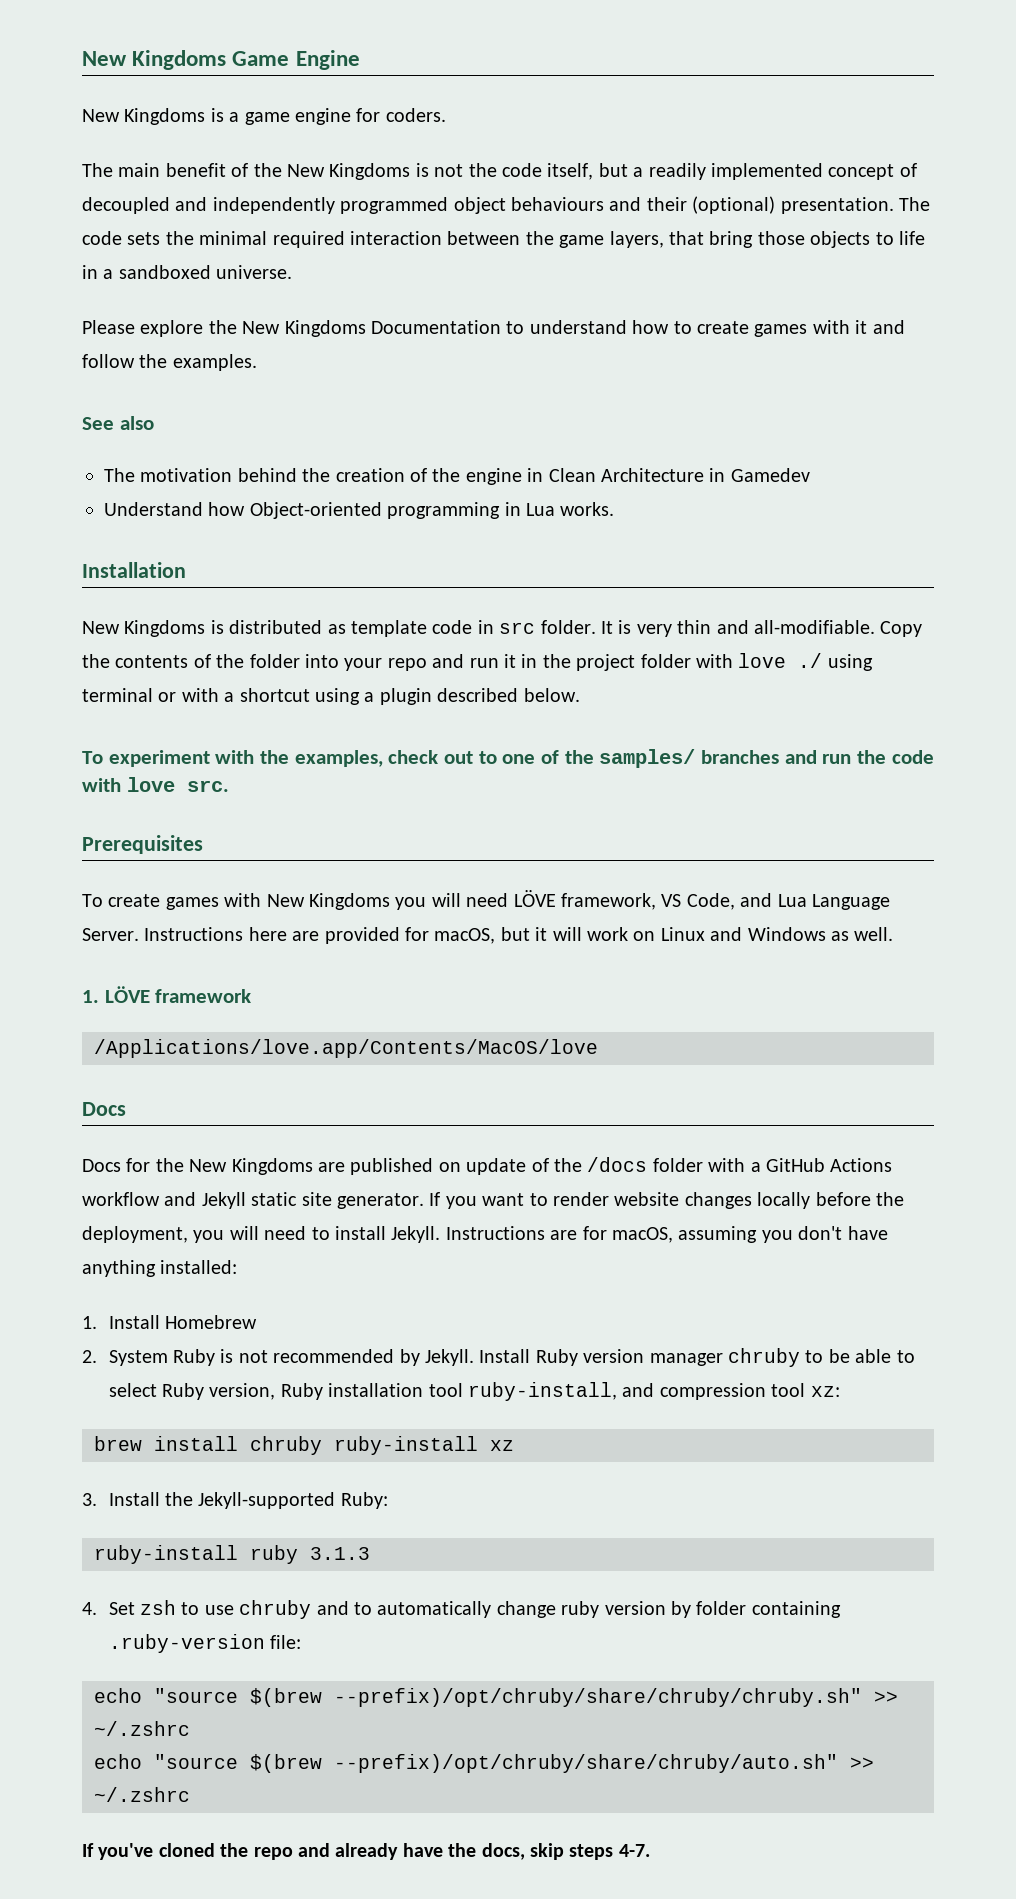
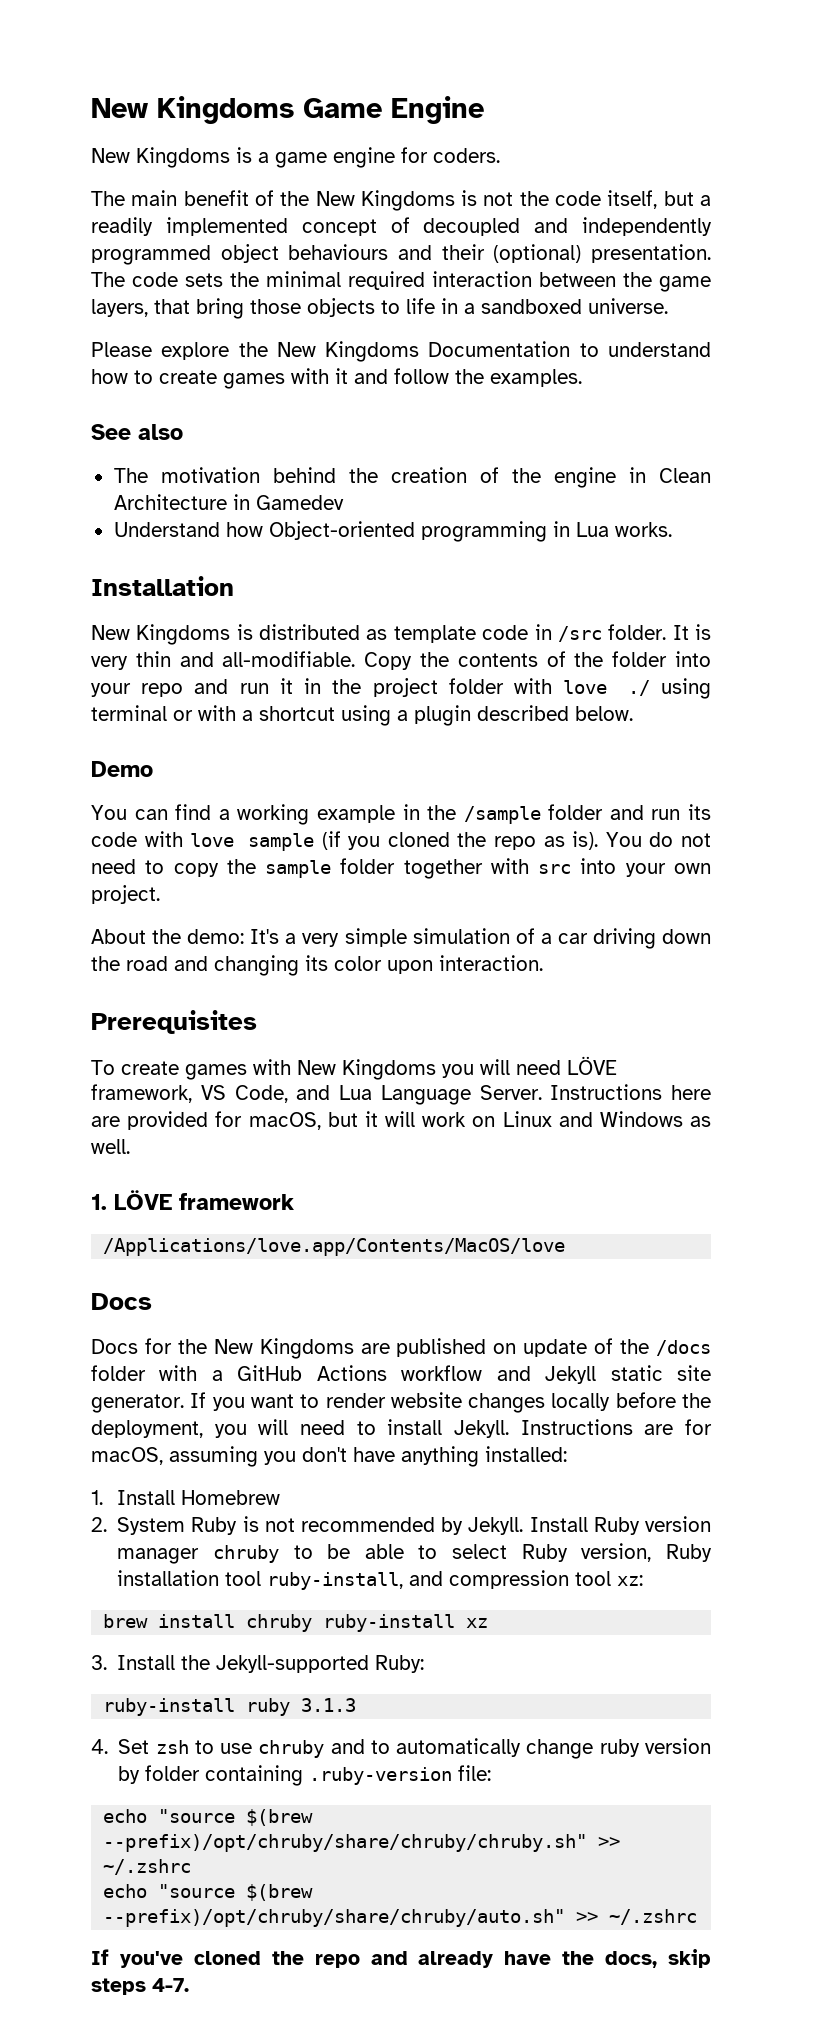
[499,622,536,634] src -> [557,626,602,642] /src
[82,749,887,768] To experiment with the examples, check out to one of the samples/ branches and run the -> [91,761,153,777] [91,804,711,825] Demo // You can find a working example in the /sample folder and run its
[186,780,229,792] src. -> [248,831,711,851] [91,858,711,879] [91,885,160,904] [91,928,711,949] [91,955,543,976] sample (if you cloned the repo as is). You do not need to copy the sample folder together with src into your own project. // About the demo: It's a very simple simulation of a car driving down the road and changing its color upon interaction.

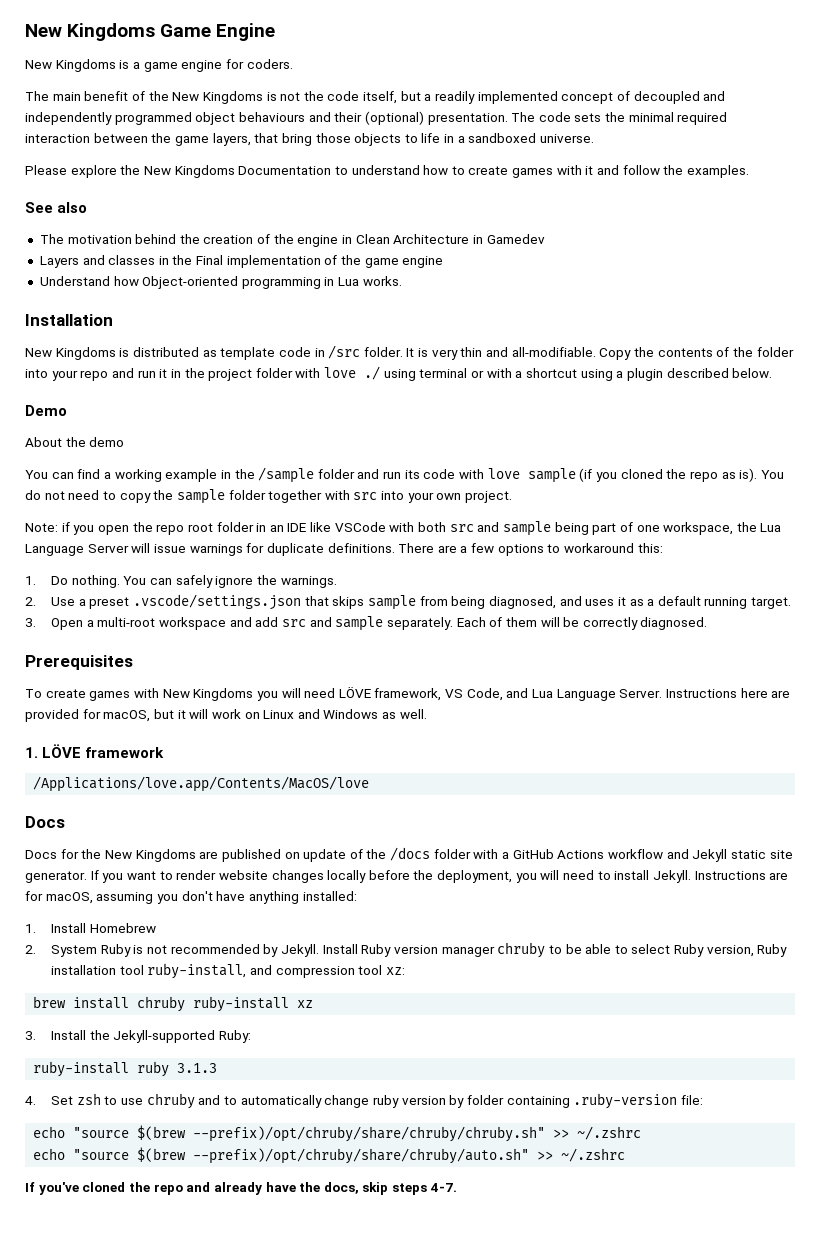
(344, 502) none -> [39,255,444,268] // Layers and classes in the Final implementation of the game engine
(153, 769) none -> [25,437,125,447] // About the demo
[91,928,711,949] [91,955,543,976] About the demo: It's a very simple simulation of a car driving down the road and changing its color upon interaction. -> [25,521,782,536] [25,543,663,556] [25,575,337,588] [25,594,792,610] [25,616,708,631] Note: if you open the repo root folder in an IDE like VSCode with both src and sample being part of one workspace, the Lua Language Server will issue warnings for duplicate definitions. There are a few options to workaround this: // 1. Do nothing. You can safely ignore the warnings. // 2. Use a preset .vscode/settings.json that skips sample from being diagnosed, and uses it as a default running target. // 3. Open a multi-root workspace and add src and sample separately. Each of them will be correctly diagnosed.

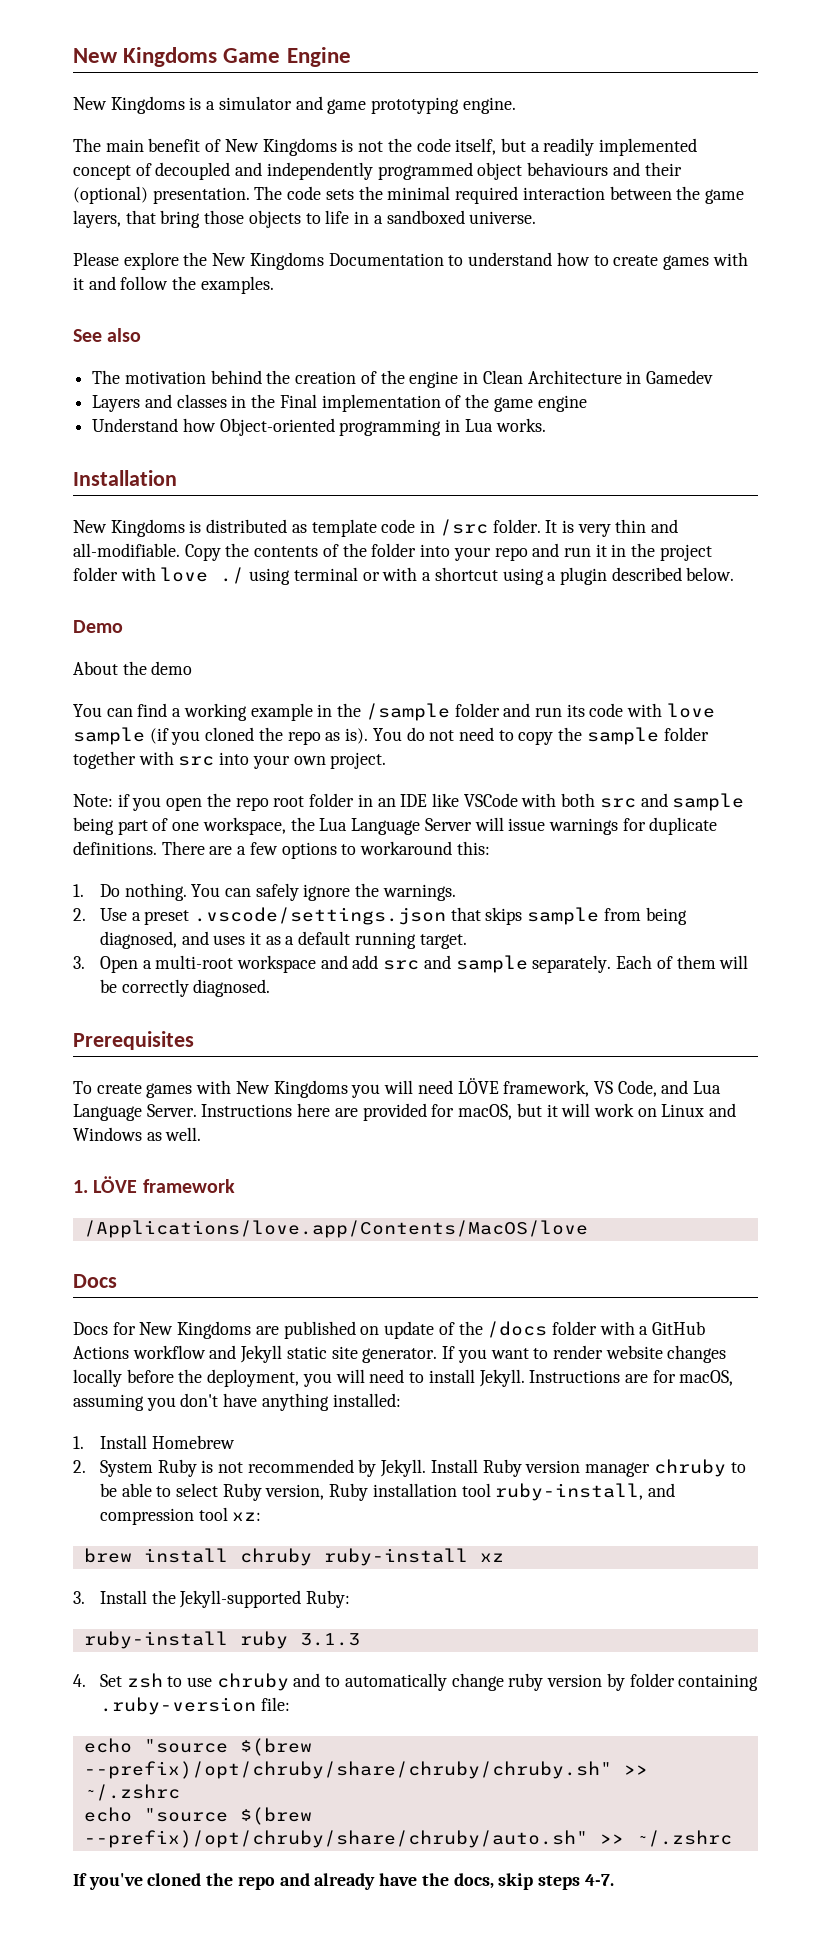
[143,59,293,72] game engine for coders. -> [218,96,516,114] simulator and game prototyping engine.
[148,91,169,101] the -> (222, 145) none
[81,849,102,859] the -> (136, 1328) none

